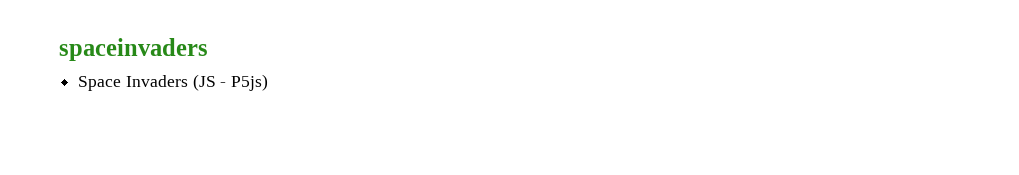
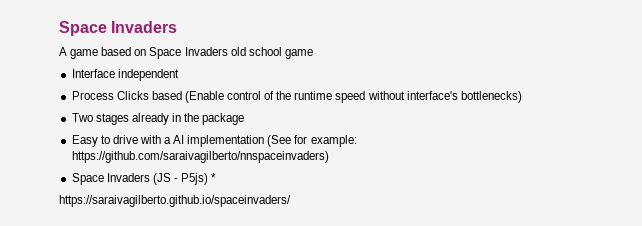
[59,38,208,61] spaceinvaders -> [59,21,178,36] [59,47,313,59] [71,69,179,81] [71,91,522,103] [71,113,245,125] [71,135,357,147] [71,151,329,163] Space Invaders // A game based on Space Invaders old school game // Interface independent // Process Clicks based (Enable control of the runtime speed without interface's bottlenecks) // Two stages already in the package // Easy to drive with a AI implementation (See for example: https://github.com/saraivagilberto/nnspaceinvaders)
(269, 82) none -> [211,173,217,182] [59,195,291,207] * // https://saraivagilberto.github.io/spaceinvaders/

